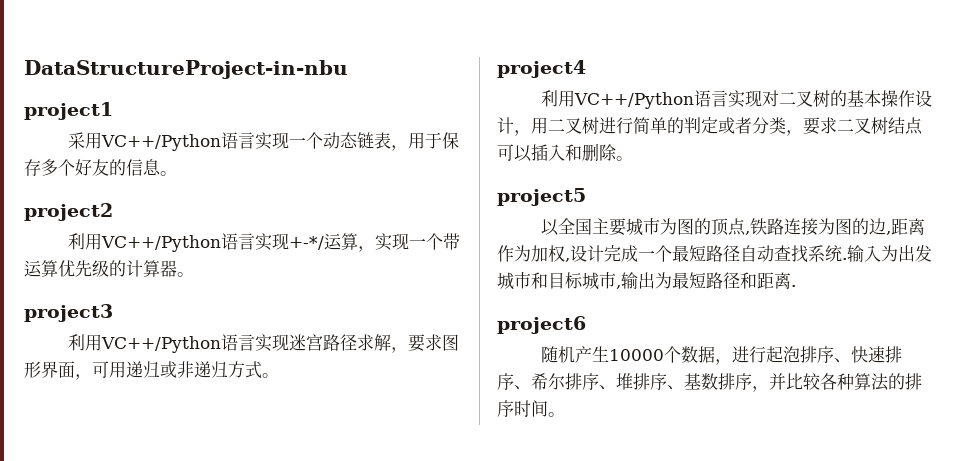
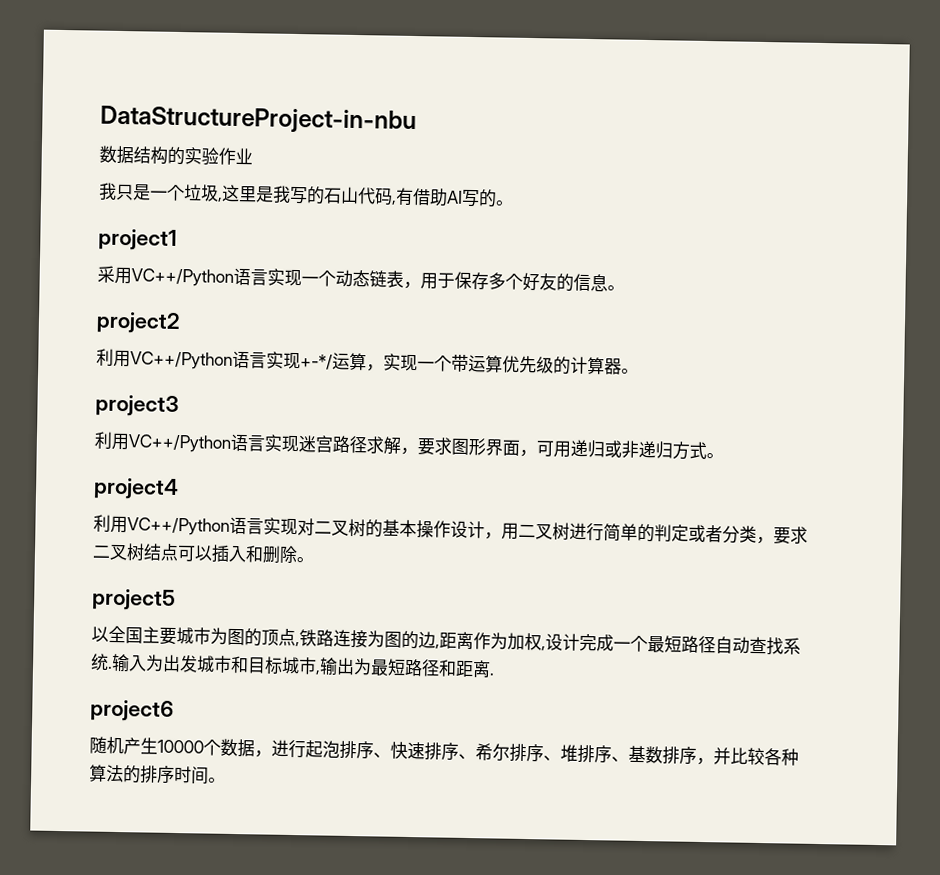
(348, 69) none -> [99,145,253,166] [99,182,514,208] // 数据结构的实验作业 // 我只是一个垃圾,这里是我写的石山代码,有借助AI写的。

